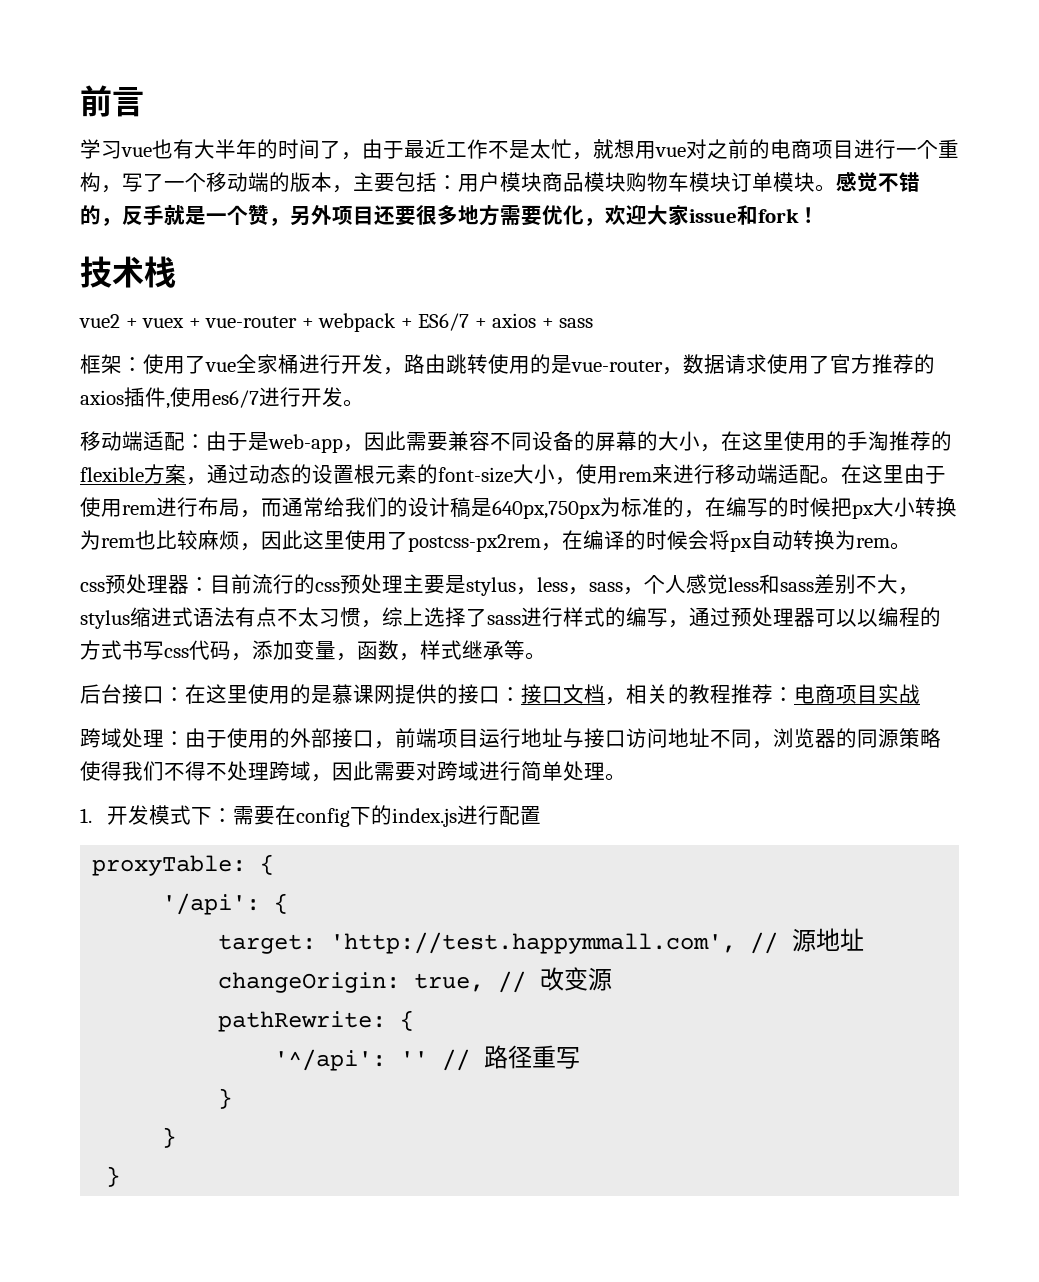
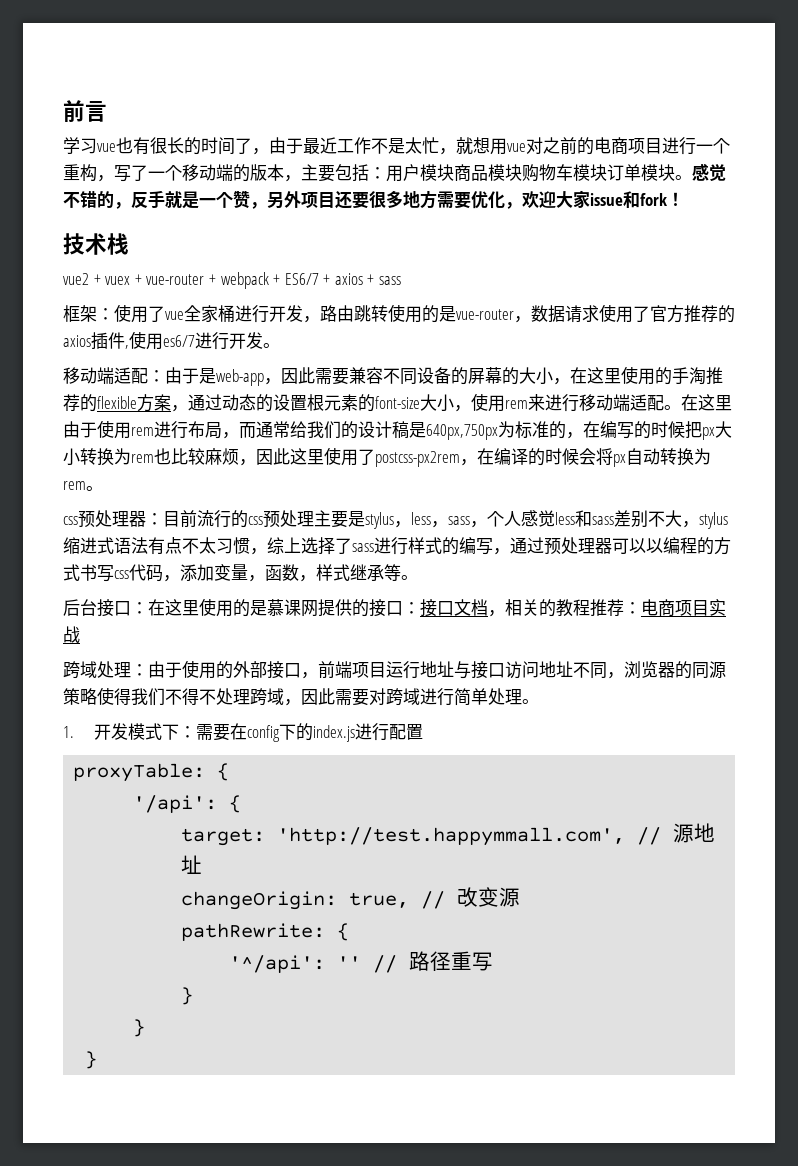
[194,139,257,159] 大半年 -> [150,137,184,154] 很长

